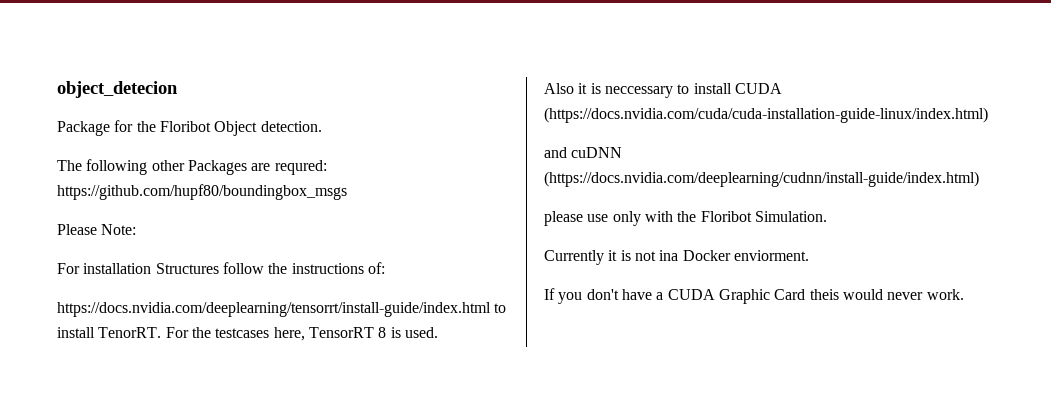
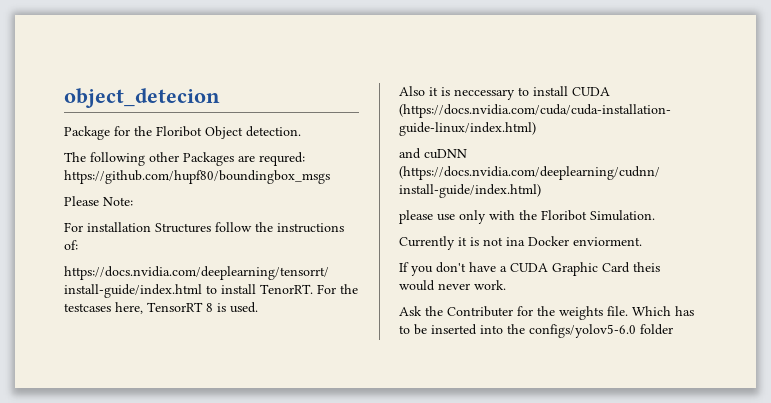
(964, 294) none -> [399,306,694,320] [399,324,673,338] // Ask the Contributer for the weights file. Which has to be inserted into the configs/yolov5-6.0 folder

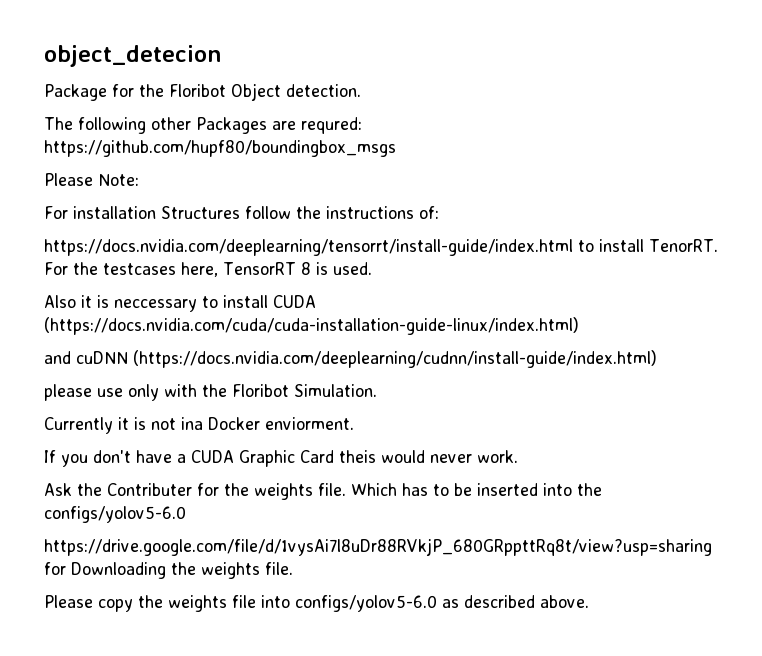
[640,324,673,335] folder -> [44,538,712,556] [44,562,293,579] [44,595,589,612] // https://drive.google.com/file/d/1vysAi7l8uDr88RVkjP_680GRppttRq8t/view?usp=sharing for Downloading the weights file. // Please copy the weights file into configs/yolov5-6.0 as described above.

